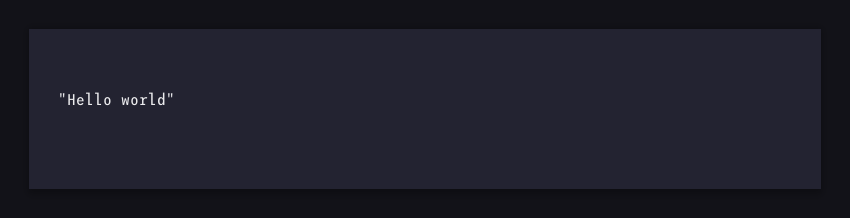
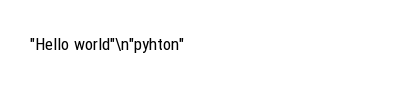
[121,92,175,106] world" -> [73,38,184,53] world"\n"pyhton"

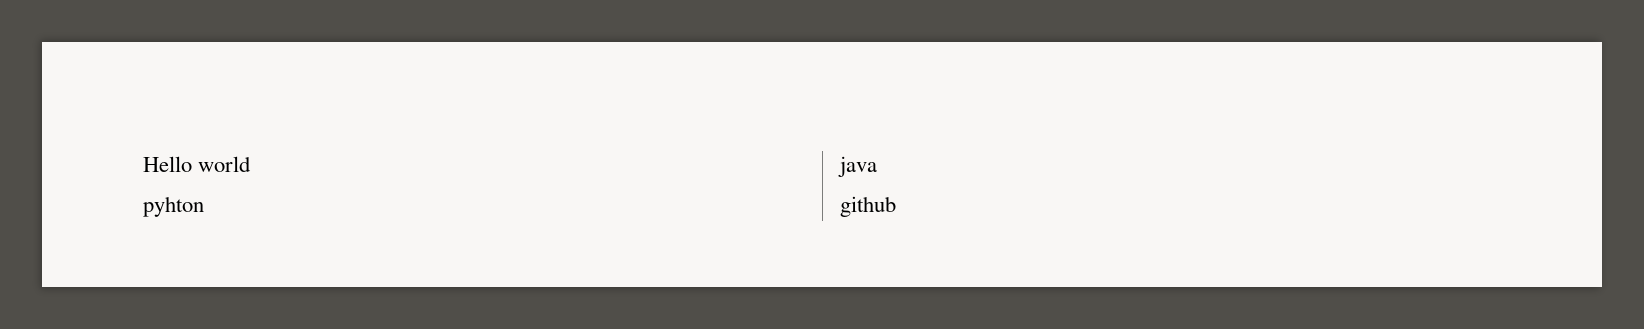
[30,38,184,53] "Hello world"\n"pyhton" -> [143,156,252,172] [143,196,204,217] [838,156,877,177] [840,196,896,217] Hello world // pyhton // java // github

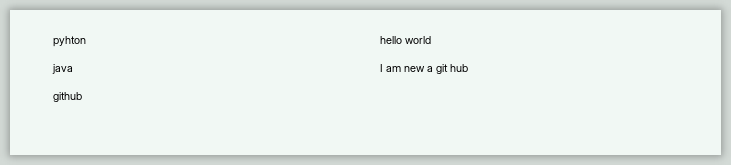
[143,156,252,172] Hello world // -> (53, 41) none
(896, 206) none -> [380,36,431,44] [380,64,468,74] // hello world // I am new a git hub

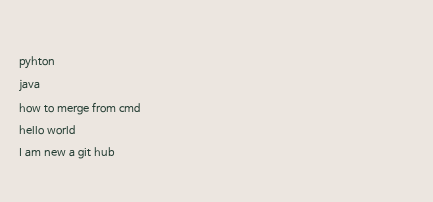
[53,92,82,102] github -> [19,102,140,115] how to merge from cmd

